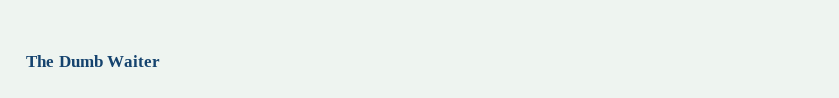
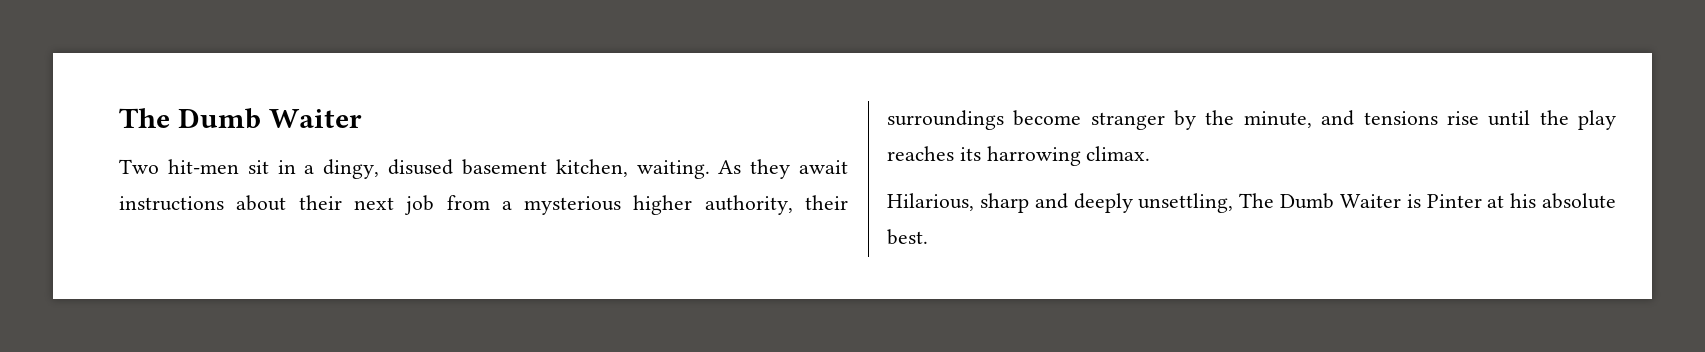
[26,55,161,67] The Dumb Waiter -> [119,108,362,129] [119,159,848,179] [119,195,848,215] [887,110,1616,130] [887,146,1151,166] [887,193,1616,213] [887,229,928,245] The Dumb Waiter // Two hit-men sit in a dingy, disused basement kitchen, waiting. As they await instructions about their next job from a mysterious higher authority, their surroundings become stranger by the minute, and tensions rise until the play reaches its harrowing climax. // Hilarious, sharp and deeply unsettling, The Dumb Waiter is Pinter at his absolute best.

